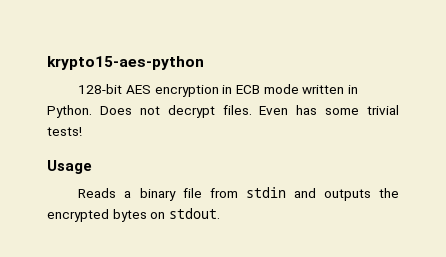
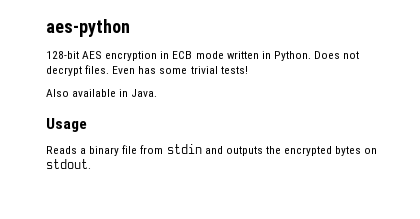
[47,56,204,70] krypto15-aes-python -> [46,19,130,37] aes-python
(82, 131) none -> [46,89,158,97] // Also available in Java.

